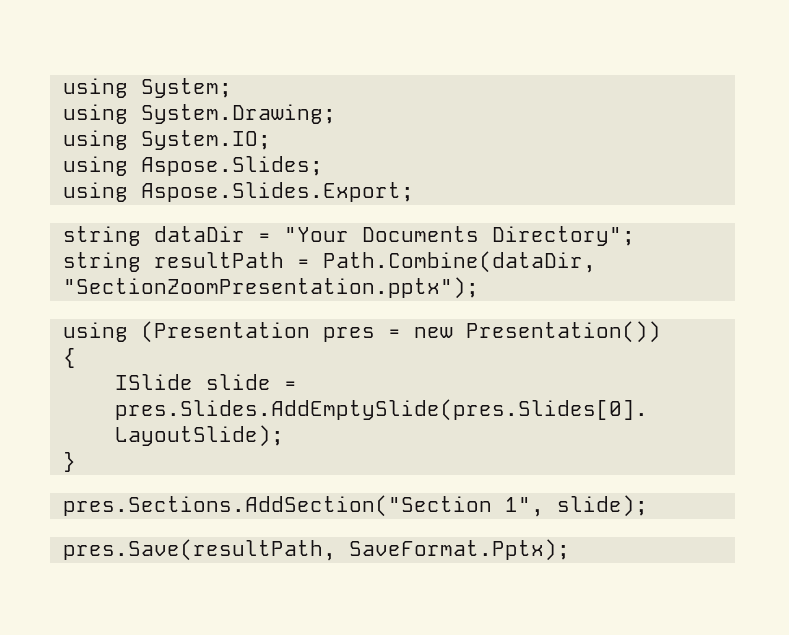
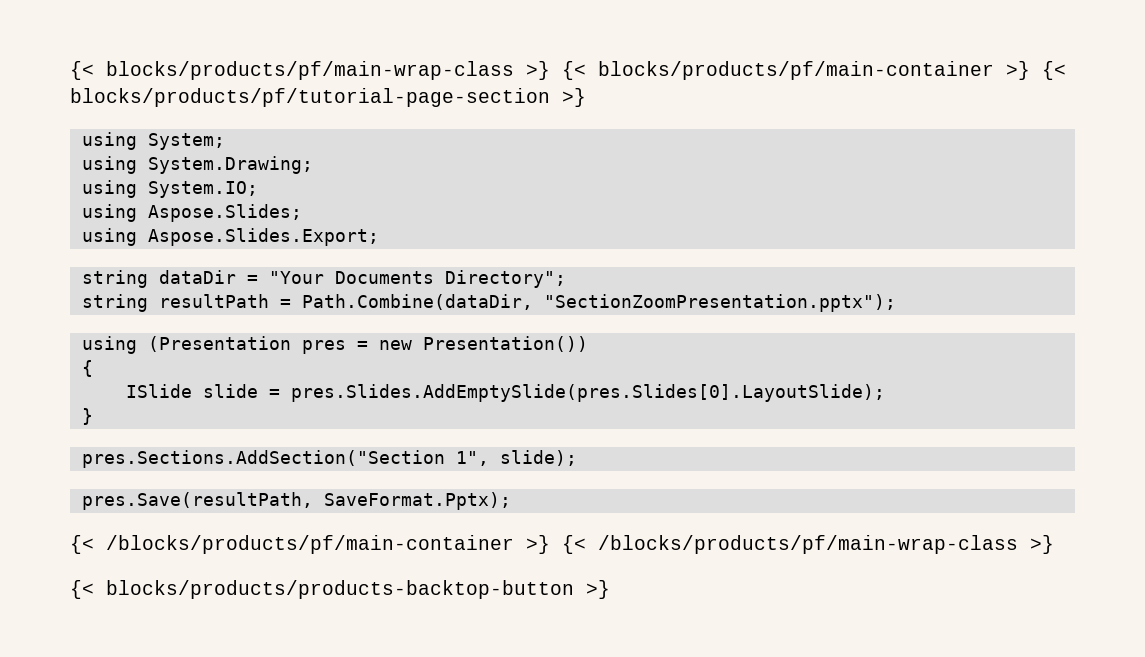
(62, 88) none -> [70,61,1066,80] [70,88,586,107] {< blocks/products/pf/main-wrap-class >} {< blocks/products/pf/main-container >} {< blocks/products/pf/tutorial-page-section >} //
(570, 550) none -> [70,535,1054,554] [70,580,610,599] // {< /blocks/products/pf/main-container >} {< /blocks/products/pf/main-wrap-class >} // {< blocks/products/products-backtop-button >}

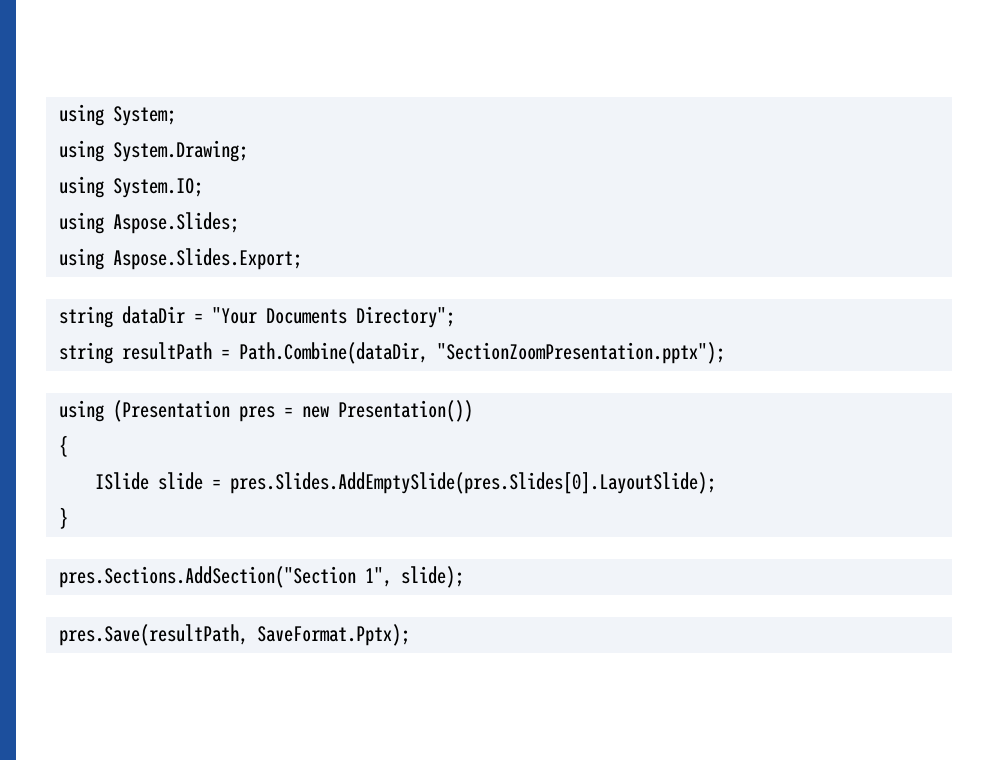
[70,61,1066,80] [70,88,586,107] {< blocks/products/pf/main-wrap-class >} {< blocks/products/pf/main-container >} {< blocks/products/pf/tutorial-page-section >} // -> (58, 115) none
[70,535,1054,554] [70,580,610,599] // {< /blocks/products/pf/main-container >} {< /blocks/products/pf/main-wrap-class >} // {< blocks/products/products-backtop-button >} -> (410, 635) none

